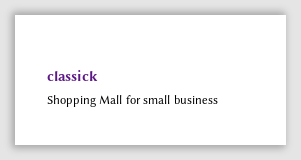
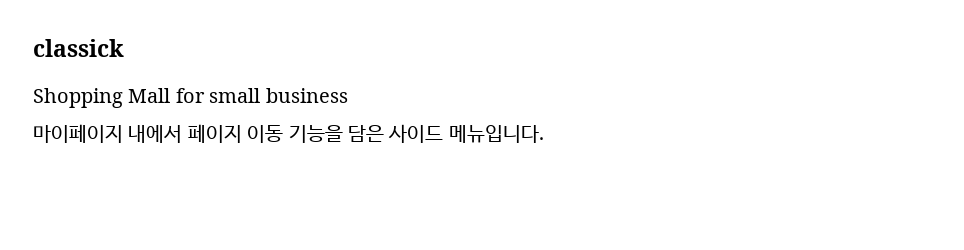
(218, 99) none -> [33,124,544,143] // 마이페이지 내에서 페이지 이동 기능을 담은 사이드 메뉴입니다.

